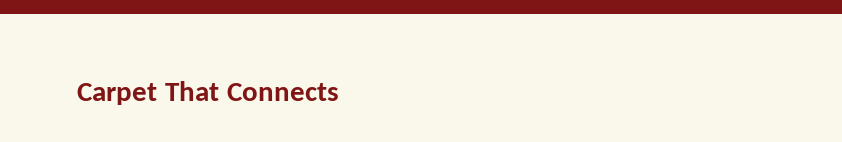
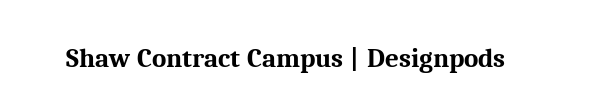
[77,81,339,105] Carpet That Connects -> [66,47,505,73] Shaw Contract Campus | Designpods

